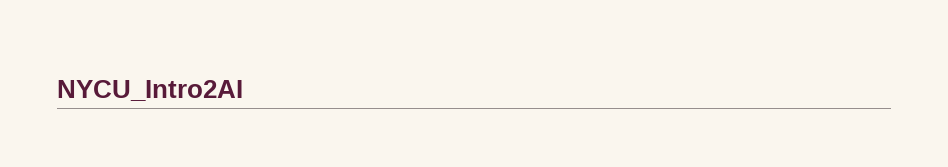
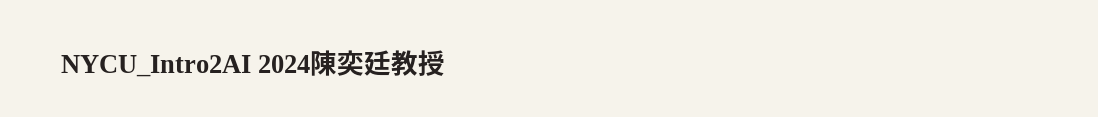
(243, 90) none -> [258,50,446,76] 2024陳奕廷教授

